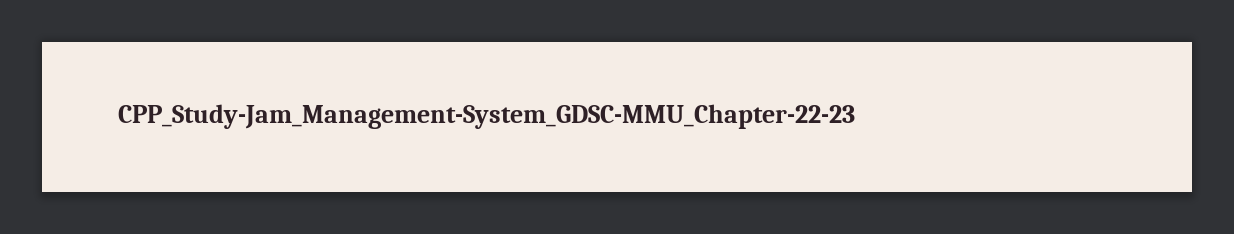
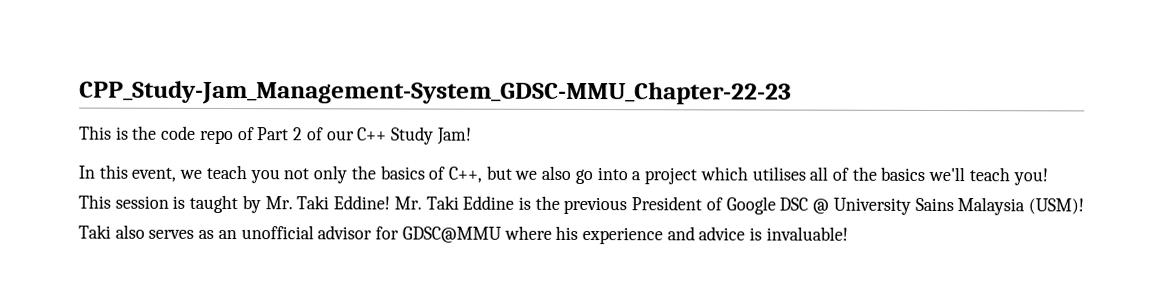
(855, 116) none -> [79,125,472,145] [78,164,1048,186] [78,194,1084,216] [78,224,848,245] // This is the code repo of Part 2 of our C++ Study Jam! // In this event, we teach you not only the basics of C++, but we also go into a project which utilises all of the basics we'll teach you! This session is taught by Mr. Taki Eddine! Mr. Taki Eddine is the previous President of Google DSC @ University Sains Malaysia (USM)! Taki also serves as an unofficial advisor for GDSC@MMU where his experience and advice is invaluable!

